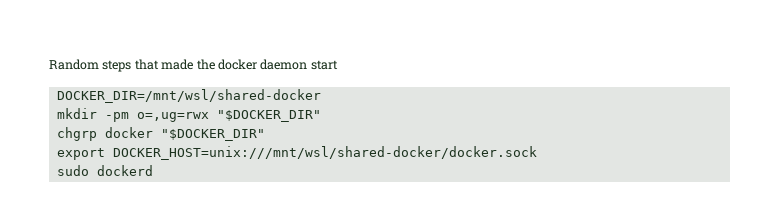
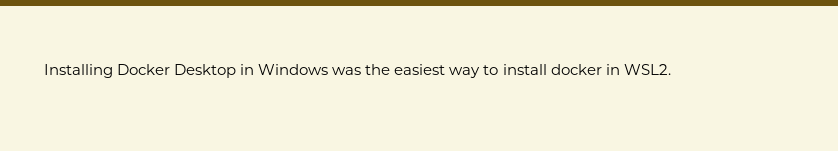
[49,59,338,72] [56,89,321,103] [56,108,321,122] [56,127,265,141] [56,146,537,160] [56,165,153,176] Random steps that made the docker daemon start // DOCKER_DIR=/mnt/wsl/shared-docker // mkdir -pm o=,ug=rwx "$DOCKER_DIR" // chgrp docker "$DOCKER_DIR" // export DOCKER_HOST=unix:///mnt/wsl/shared-docker/docker.sock // sudo dockerd -> [44,64,671,78] Installing Docker Desktop in Windows was the easiest way to install docker in WSL2.

